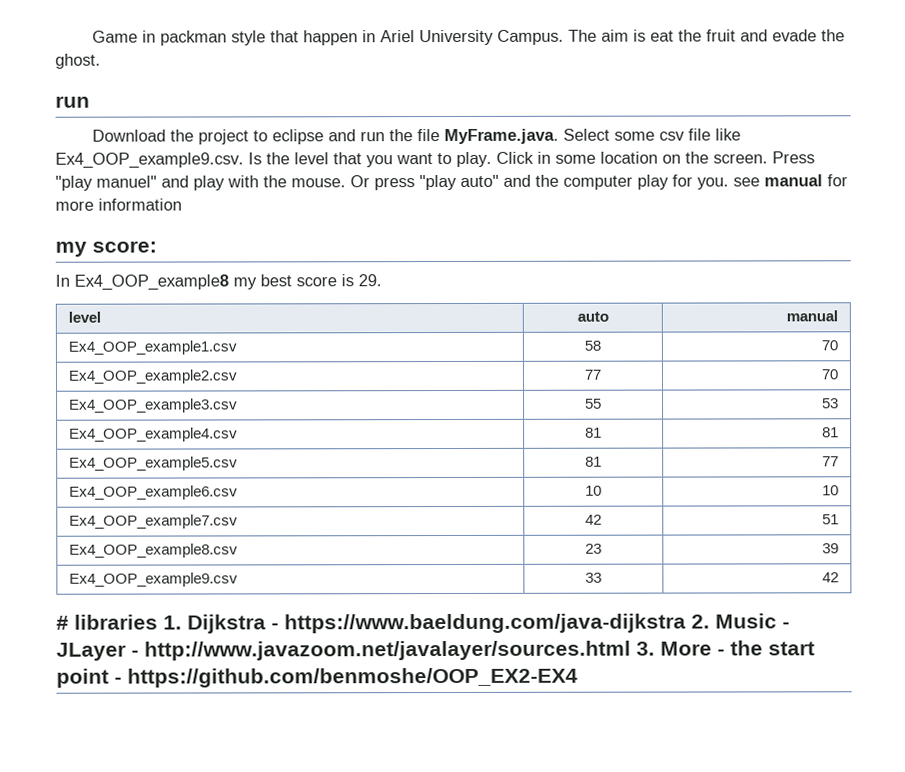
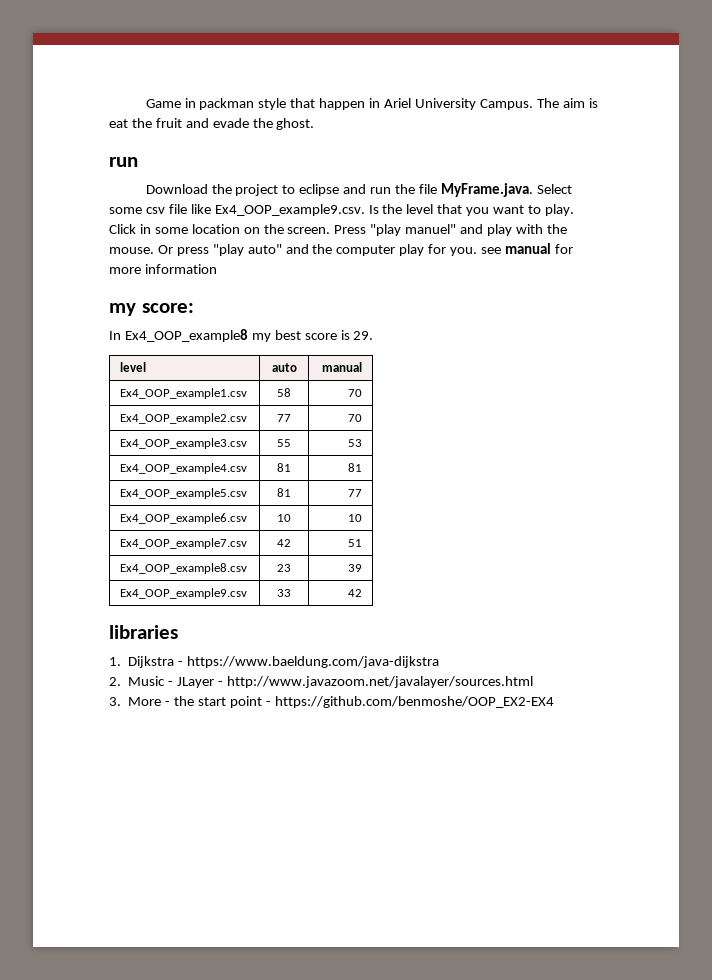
[56,615,69,630] # -> (362, 593) none
(158, 622) none -> (178, 632) //
(686, 623) none -> (440, 662) //
(631, 650) none -> (533, 682) //

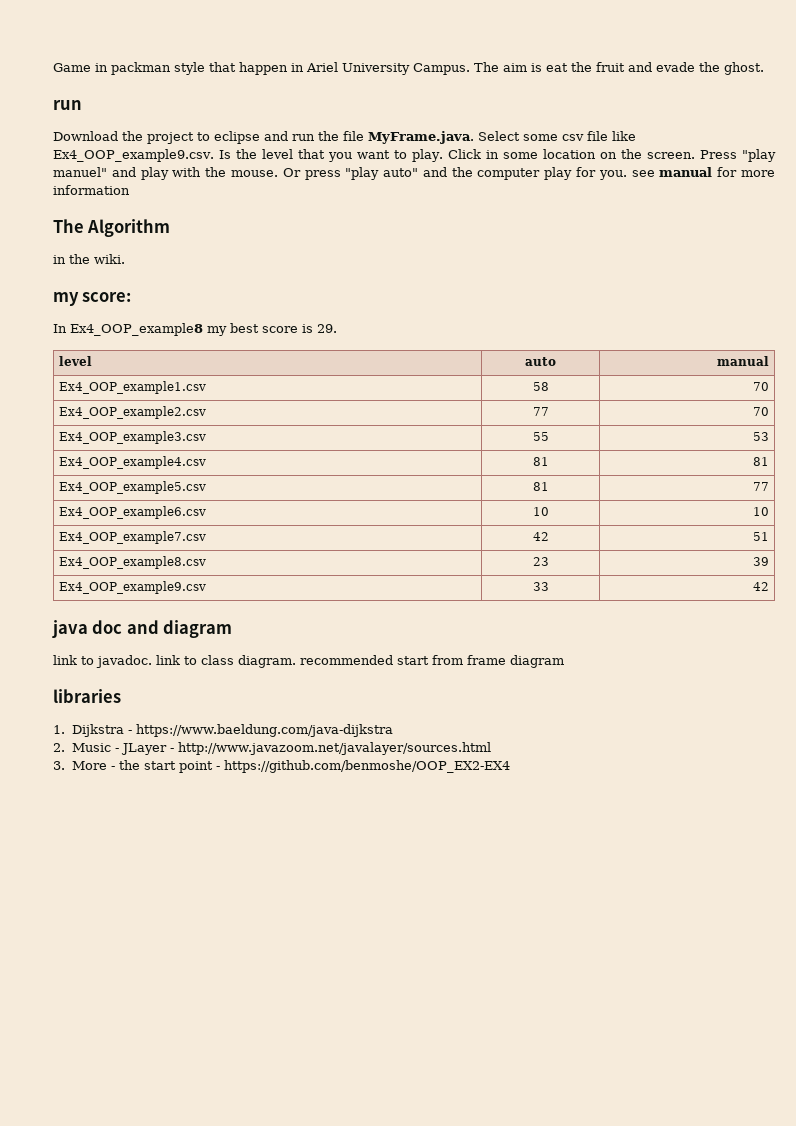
(217, 269) none -> [53,219,171,237] [53,254,125,264] // The Algorithm // in the wiki.
(362, 593) none -> [52,620,233,638] [53,655,564,668] // java doc and diagram // link to javadoc. link to class diagram. recommended start from frame diagram

